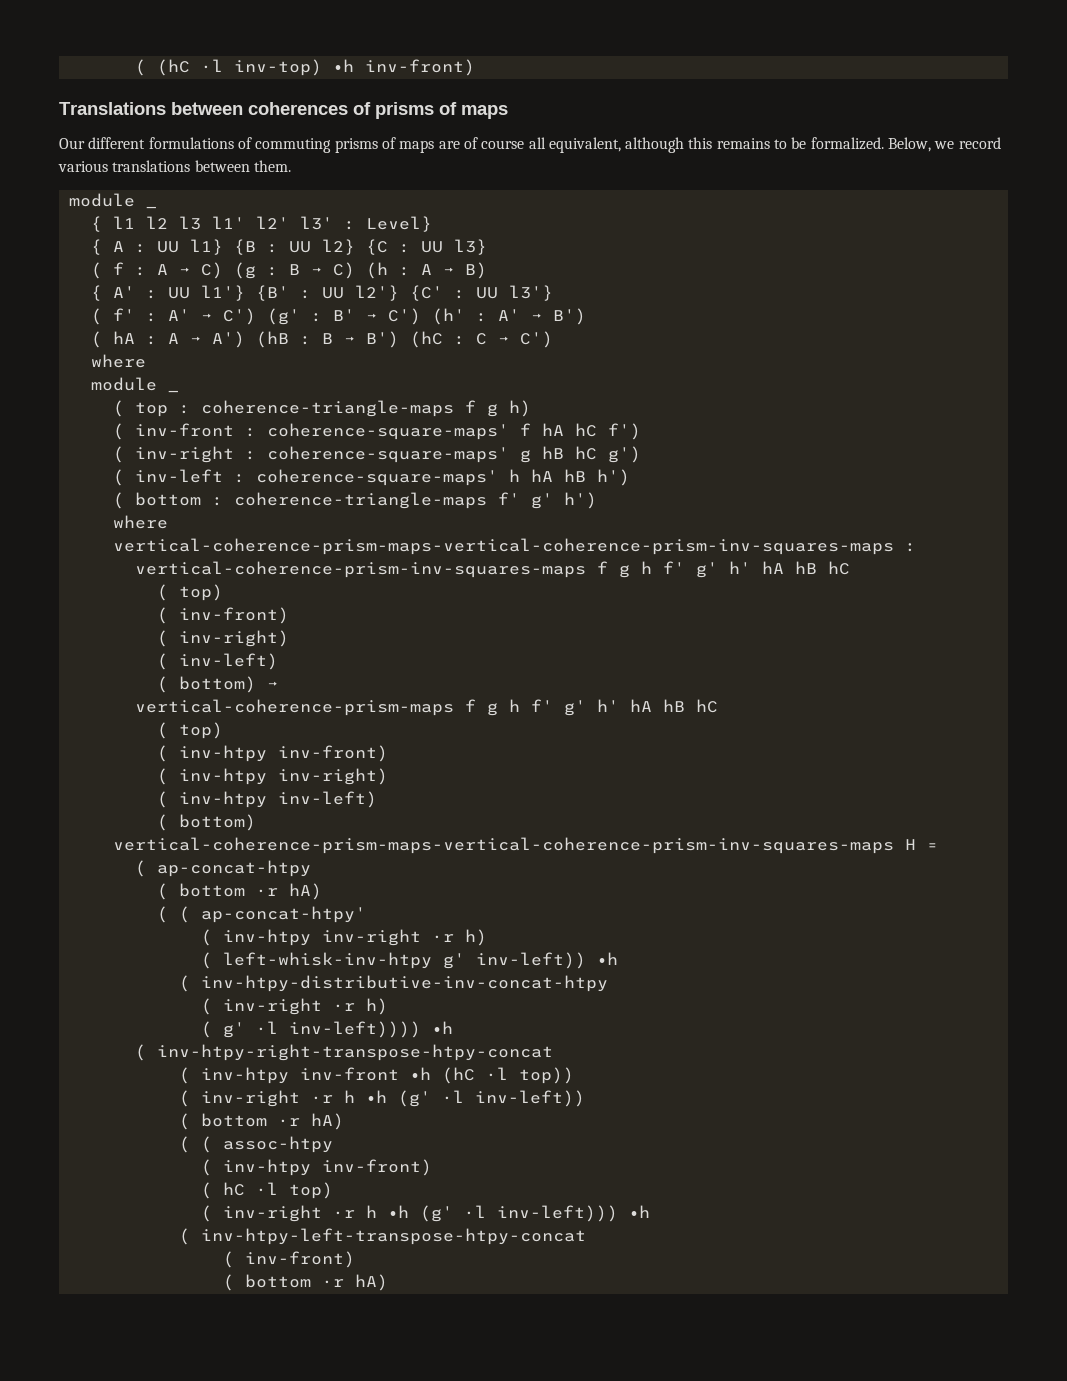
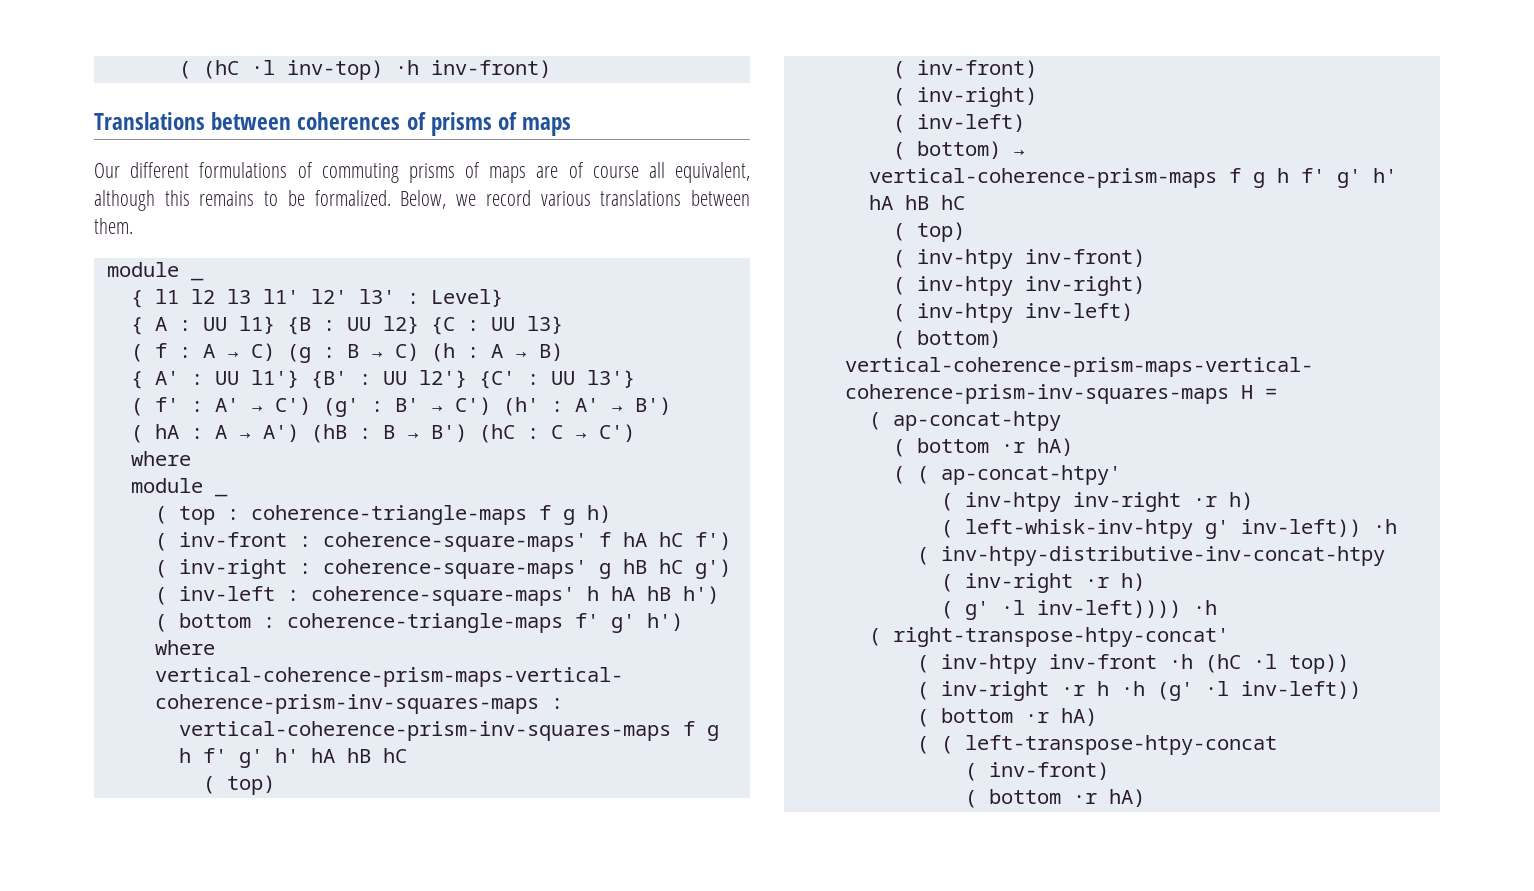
[156,1044,553,1061] inv-htpy-right-transpose-htpy-concat -> [892,627,1229,647] right-transpose-htpy-concat'
[222,1136,333,1153] [200,1159,432,1176] [200,1182,333,1199] [200,1205,650,1222] [178,1228,586,1245] assoc-htpy // ( inv-htpy inv-front) // ( hC ·l top) // ( inv-right ·r h ∙h (g' ·l inv-left))) ∙h // ( inv-htpy-left-transpose-htpy-concat -> [964,735,1277,755] left-transpose-htpy-concat

